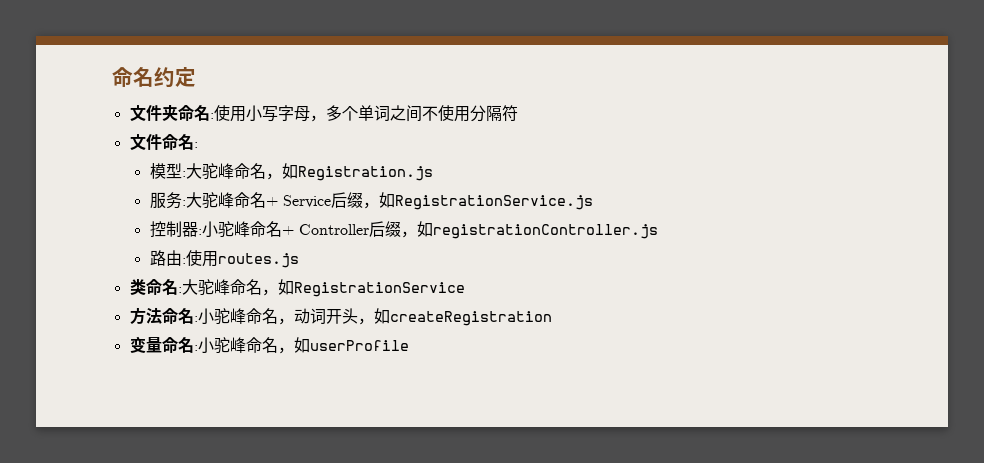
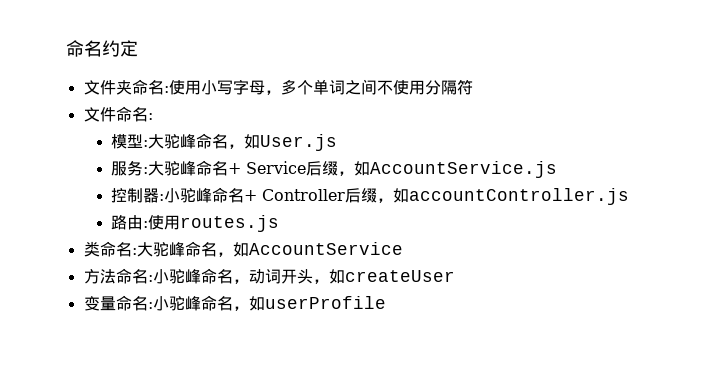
[297,166,433,181] Registration.js -> [259,134,337,151] User.js
[394,195,593,210] RegistrationService.js -> [369,161,557,178] AccountService.js
[432,224,658,239] registrationController.js -> [408,188,629,205] accountController.js
[293,282,465,297] RegistrationService -> [248,242,403,255] AccountService
[389,311,552,326] createRegistration -> [344,270,455,282] createUser

